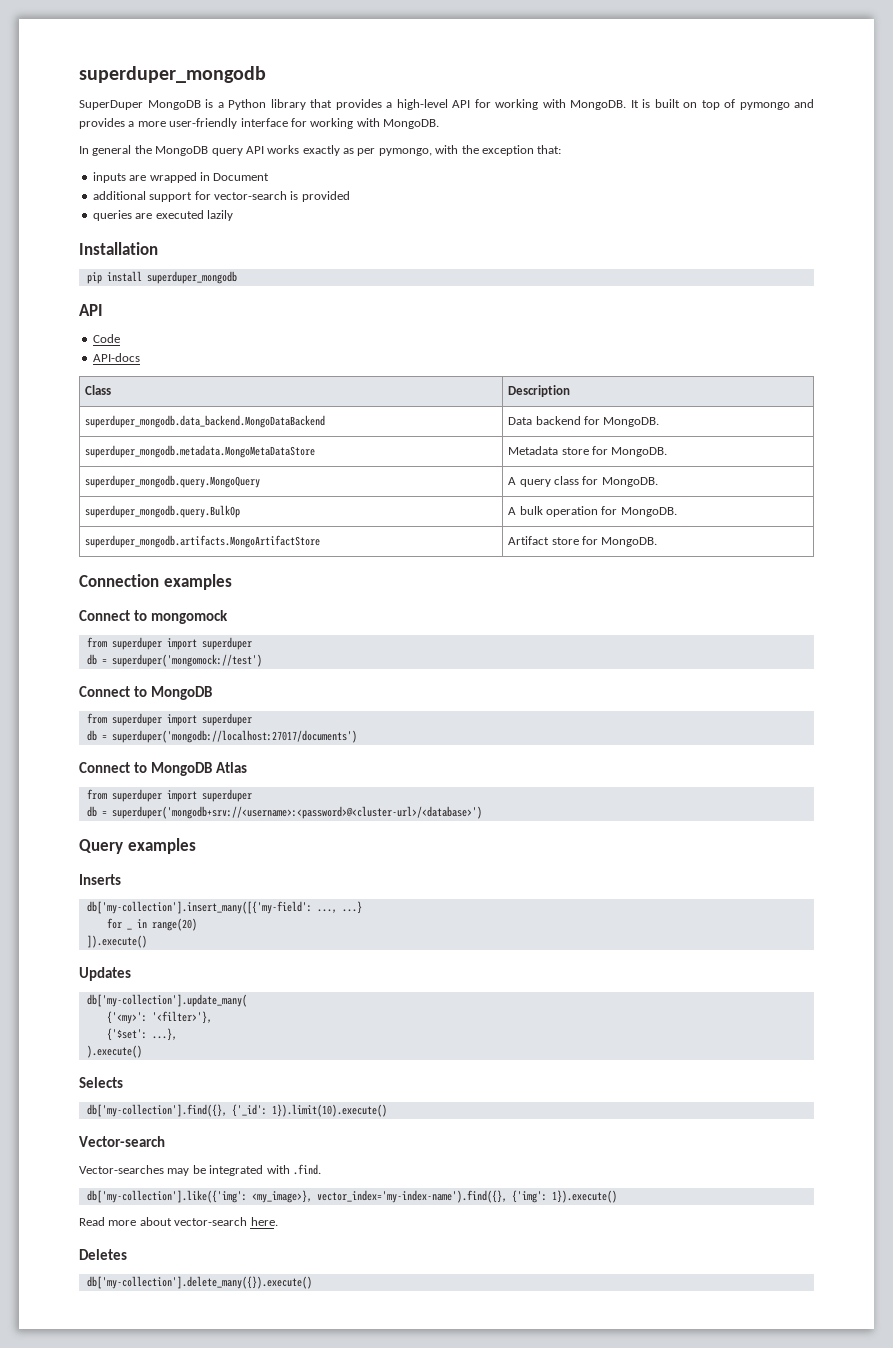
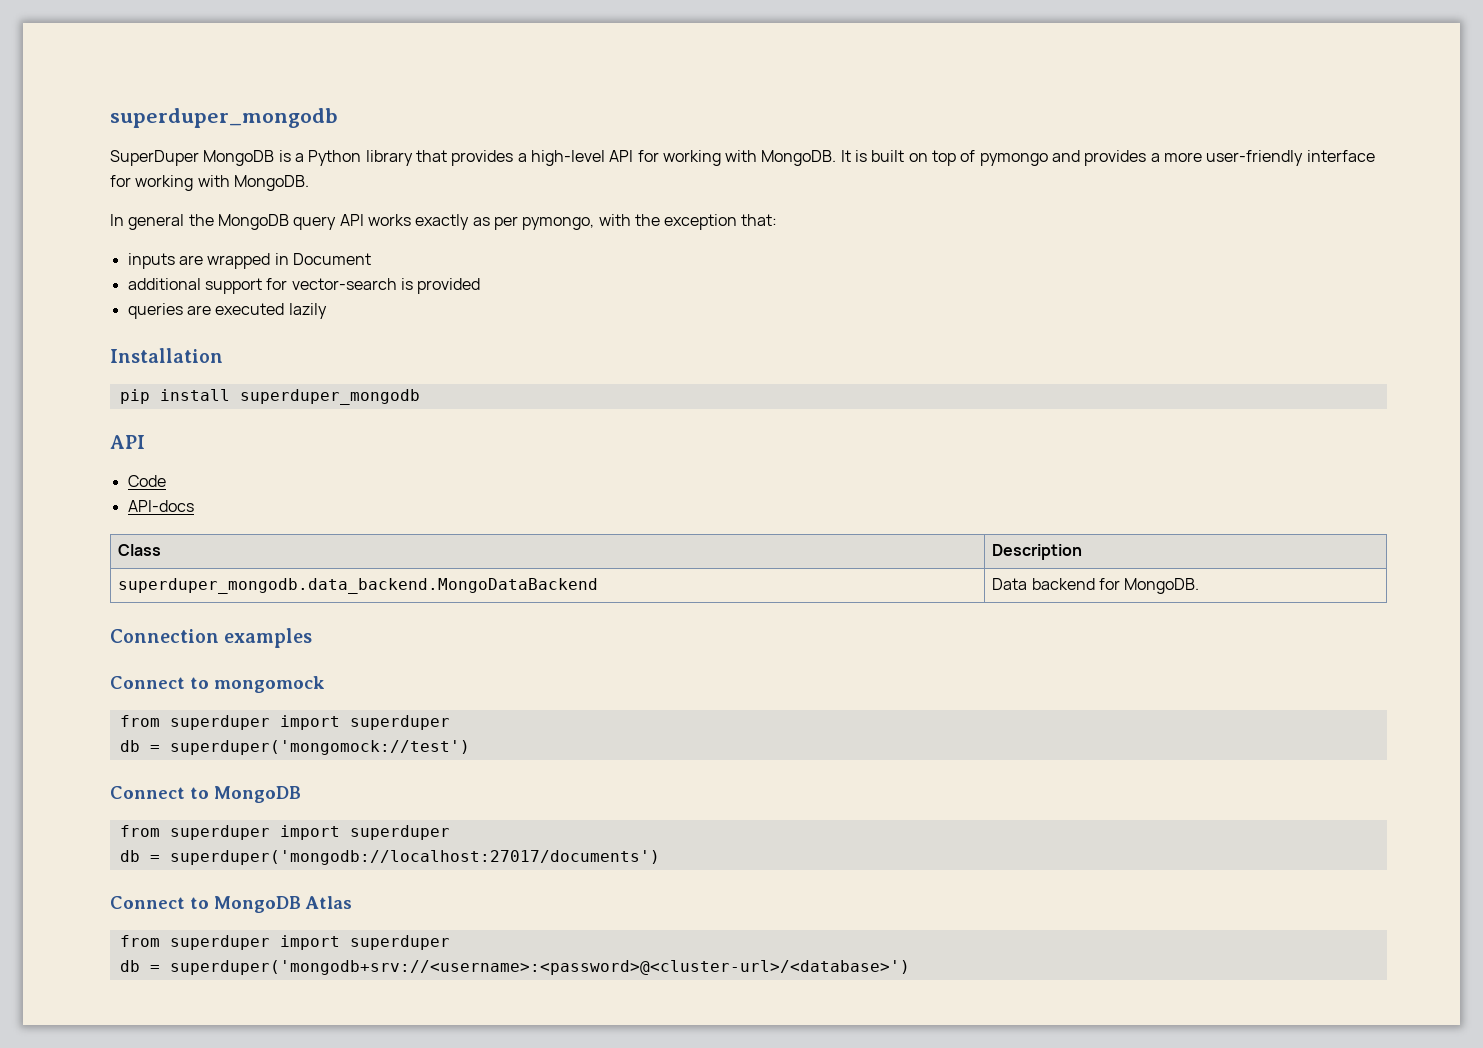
[85,445,316,458] [508,446,668,457] [85,475,261,488] [508,476,658,487] [85,505,241,518] [508,506,677,517] [85,535,321,548] [508,536,658,547] // superduper_mongodb.metadata.MongoMetaDataStore | Metadata store for MongoDB. // superduper_mongodb.query.MongoQuery | A query class for MongoDB. // superduper_mongodb.query.BulkOp | A bulk operation for MongoDB. // superduper_mongodb.artifacts.MongoArtifactStore | Artifact store for MongoDB. -> (1200, 586) none
[79,838,196,854] [79,874,121,885] [86,901,362,914] [106,918,132,930] [136,918,197,931] [86,935,147,948] [79,967,131,981] [86,994,247,1007] [106,1011,212,1024] [106,1028,177,1041] [86,1045,142,1058] [79,1077,123,1088] [86,1104,387,1117] [79,1136,165,1147] [79,1164,321,1176] [86,1190,617,1203] [79,1217,278,1226] [79,1249,127,1260] [86,1276,312,1289] // Query examples // Inserts // db['my-collection'].insert_many([{'my-field': ..., ...} // for _ in range(20) // ]).execute() // Updates // db['my-collection'].update_many( // {'<my>': '<filter>'}, // {'$set': ...}, // ).execute() // Selects // db['my-collection'].find({}, {'_id': 1}).limit(10).execute() // Vector-search // Vector-searches may be integrated with .find. // db['my-collection'].like({'img': <my_image>}, vector_index='my-index-name').find({}, {'img': 1}).execute() // Read more about vector-search here. // Deletes // db['my-collection'].delete_many({}).execute() -> (910, 967) none

